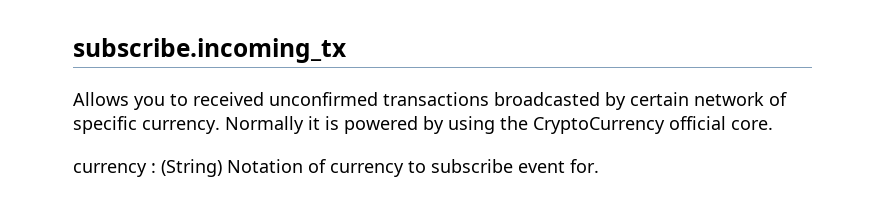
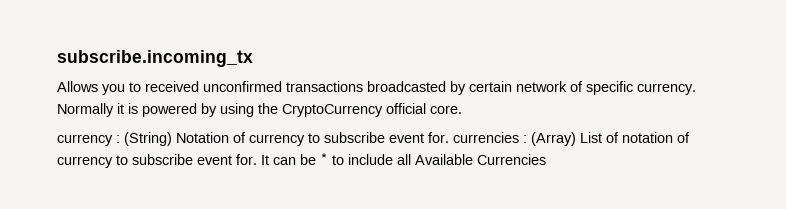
(599, 166) none -> [453,132,690,146] [57,153,546,168] currencies : (Array) List of notation of currency to subscribe event for. It can be * to include all Available Currencies

